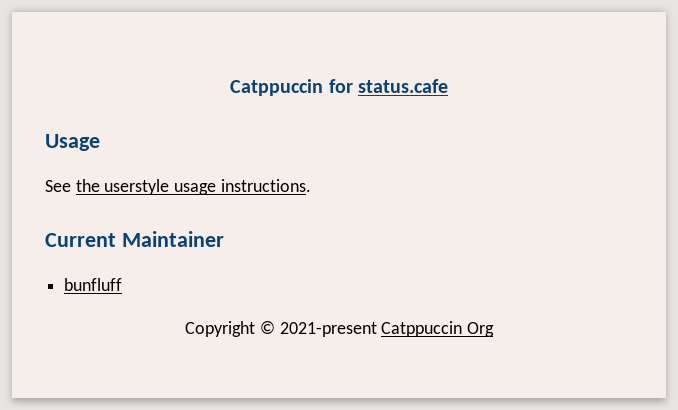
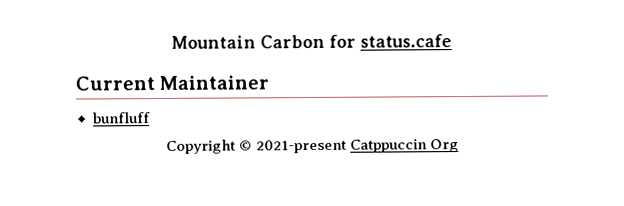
[230,79,324,96] Catppuccin -> [171,34,326,49] Mountain Carbon
[45,134,100,151] [45,179,311,195] // Usage // See the userstyle usage instructions. -> (452, 41) none

